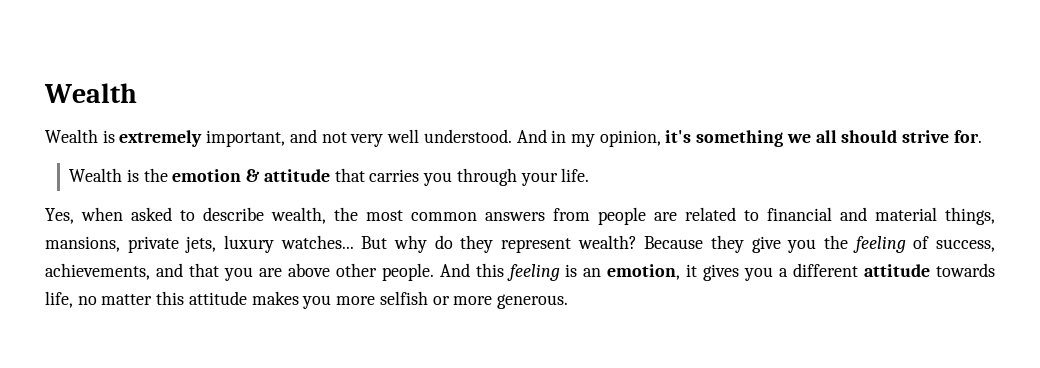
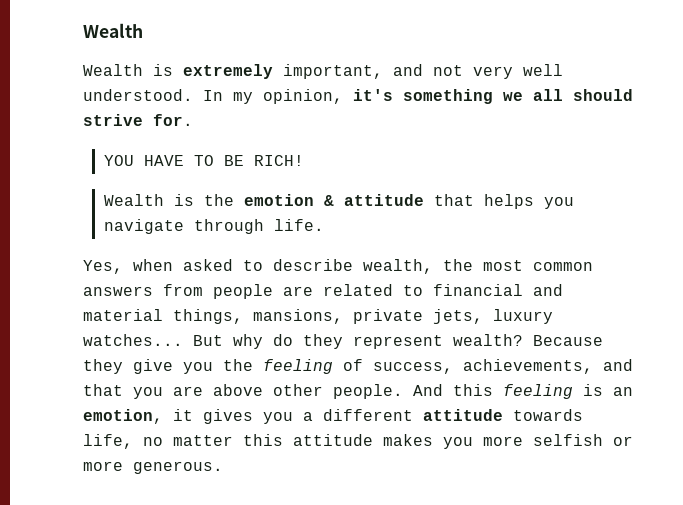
[516,129,567,143] And in -> [203,90,223,101] In
(982, 136) none -> [103,155,304,166] // YOU HAVE TO BE RICH!
[369,168,558,186] carries you through your -> [483,194,574,209] [103,219,264,234] helps you navigate through

